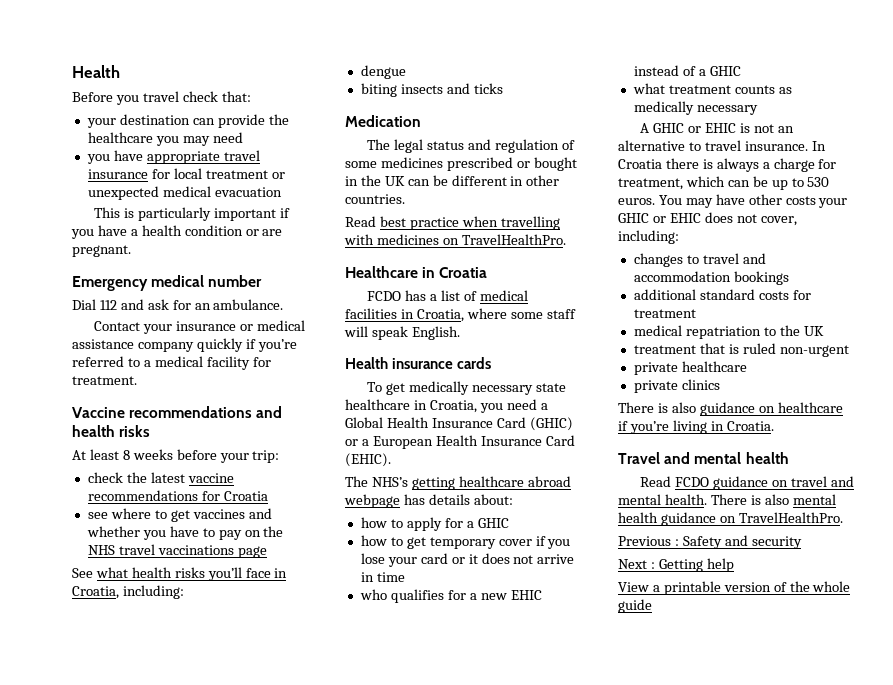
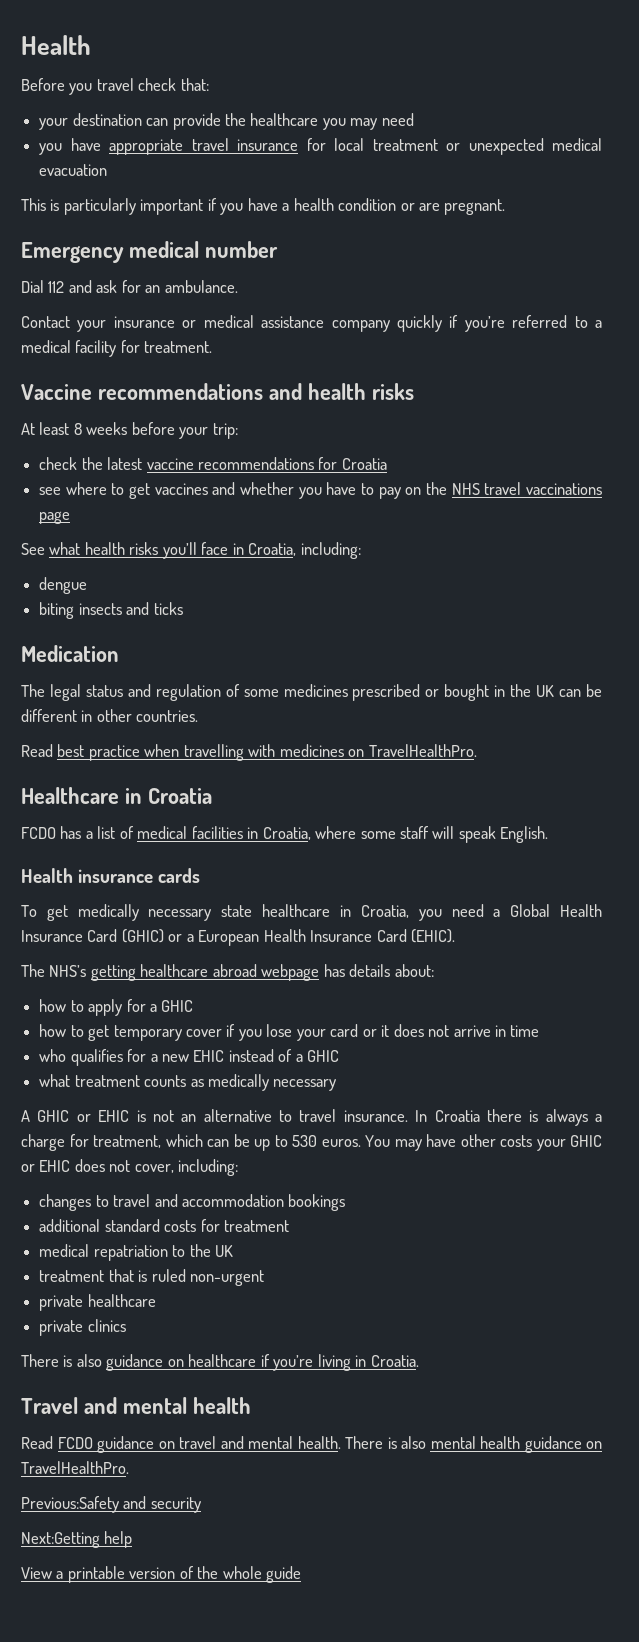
[618,536,722,549] Previous : Safety -> [21,1496,119,1513] Previous:Safety
[618,559,703,572] Next : Getting -> [21,1532,100,1548] Next:Getting

